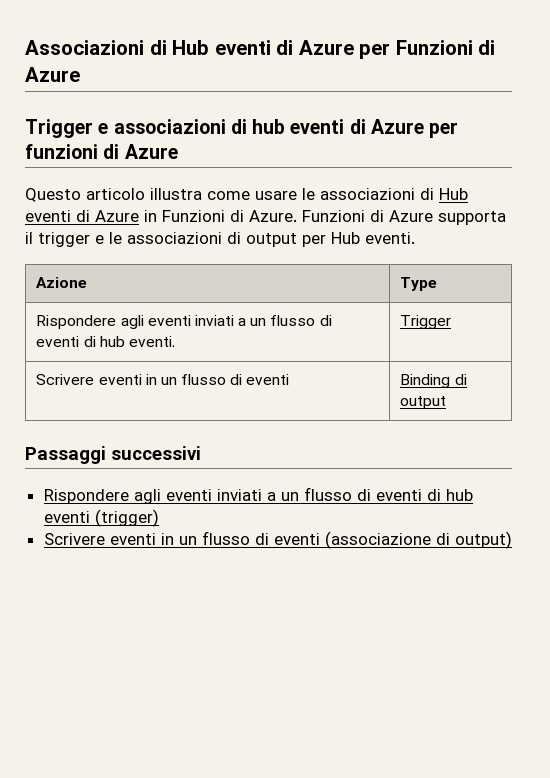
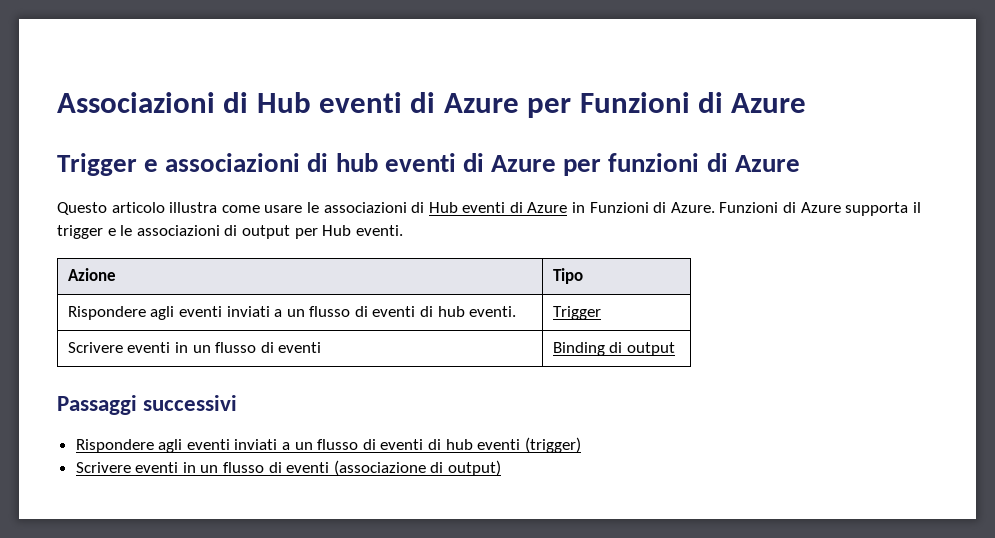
[400,277,438,291] Type -> [552,268,583,284] Tipo

